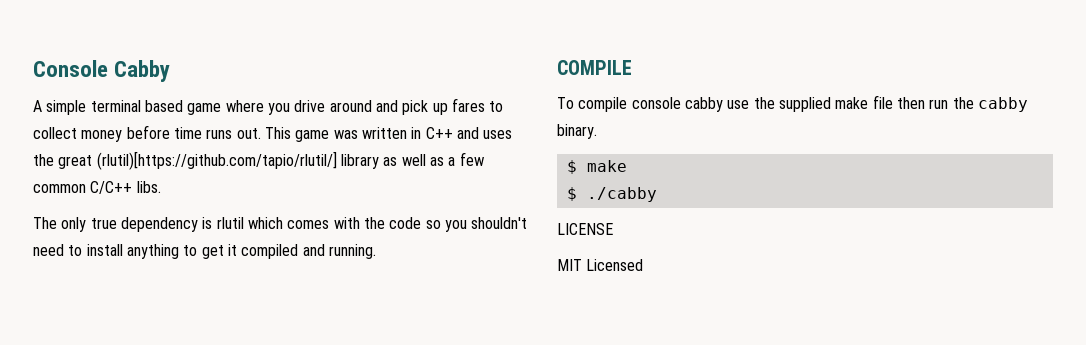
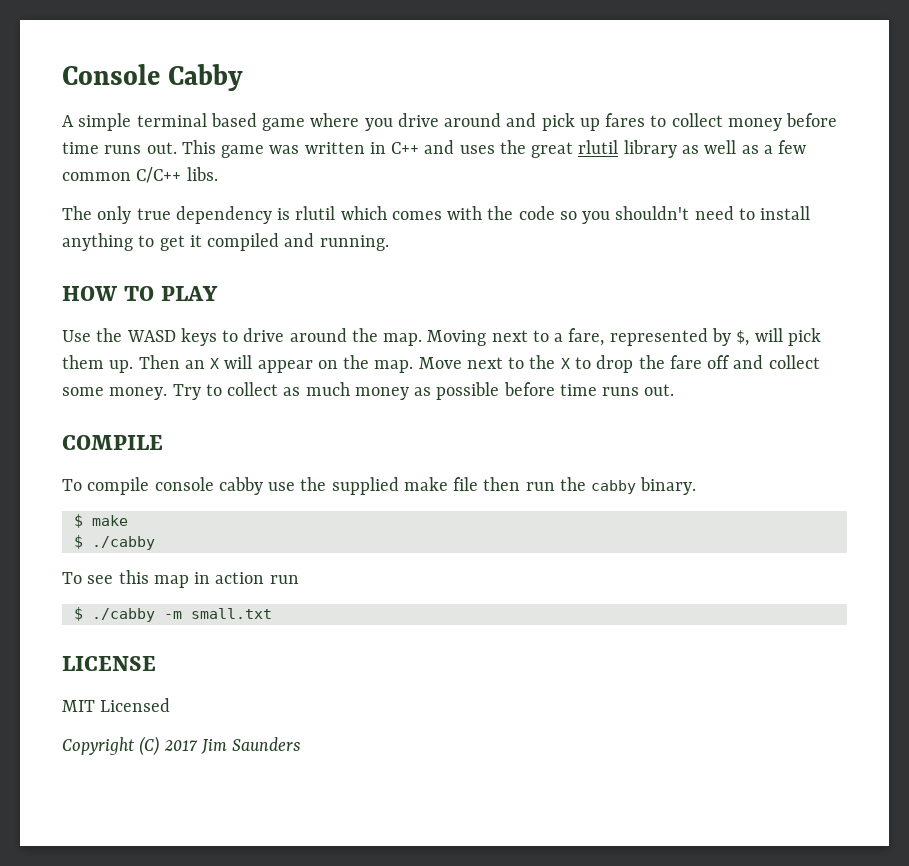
[96,151,337,170] (rlutil)[https://github.com/tapio/rlutil/] -> [578,140,619,154] rlutil
(376, 251) none -> [62,286,219,301] [62,328,821,346] [62,355,820,373] [62,382,675,400] // HOW TO PLAY // Use the WASD keys to drive around the map. Moving next to a fare, represented by $, will pick them up. Then an X will appear on the map. Move next to the X to drop the fare off and collect some money. Try to collect as much money as possible before time runs out.
[557,223,613,235] [557,259,644,271] LICENSE // MIT Licensed -> [62,570,299,588] [73,607,272,622] [62,656,156,671] [62,698,171,712] [62,736,302,756] To see this map in action run // $ ./cabby -m small.txt // LICENSE // MIT Licensed // Copyright (C) 2017 Jim Saunders

